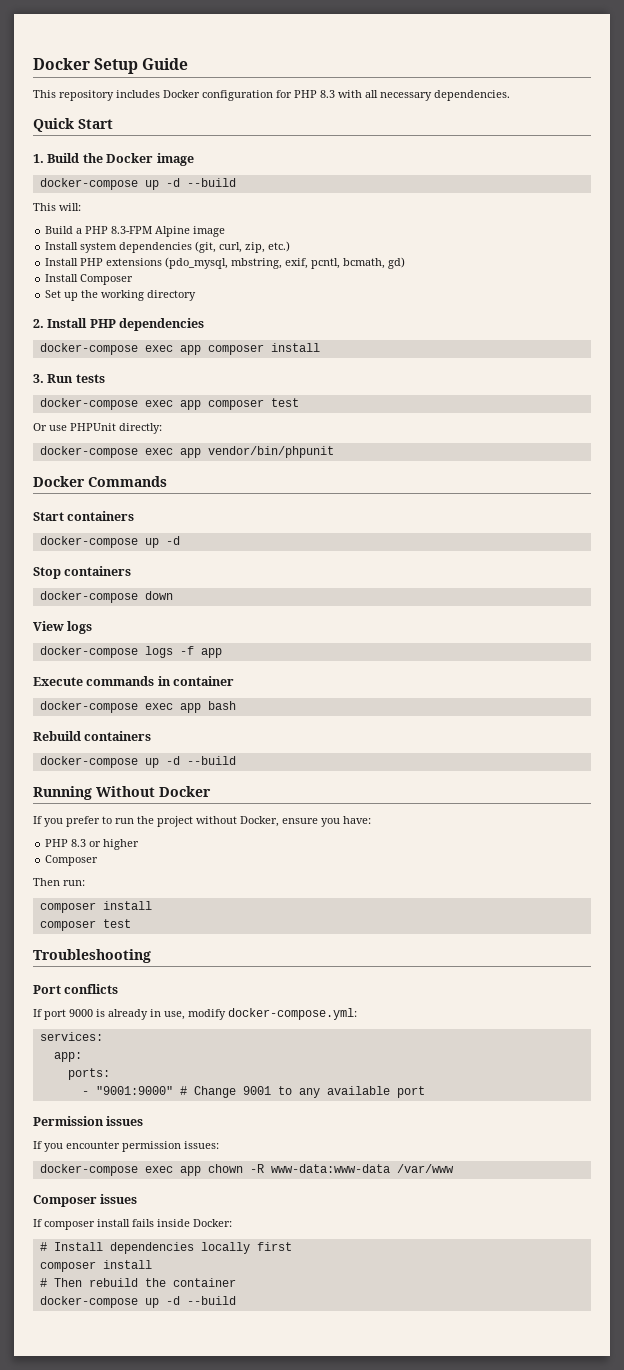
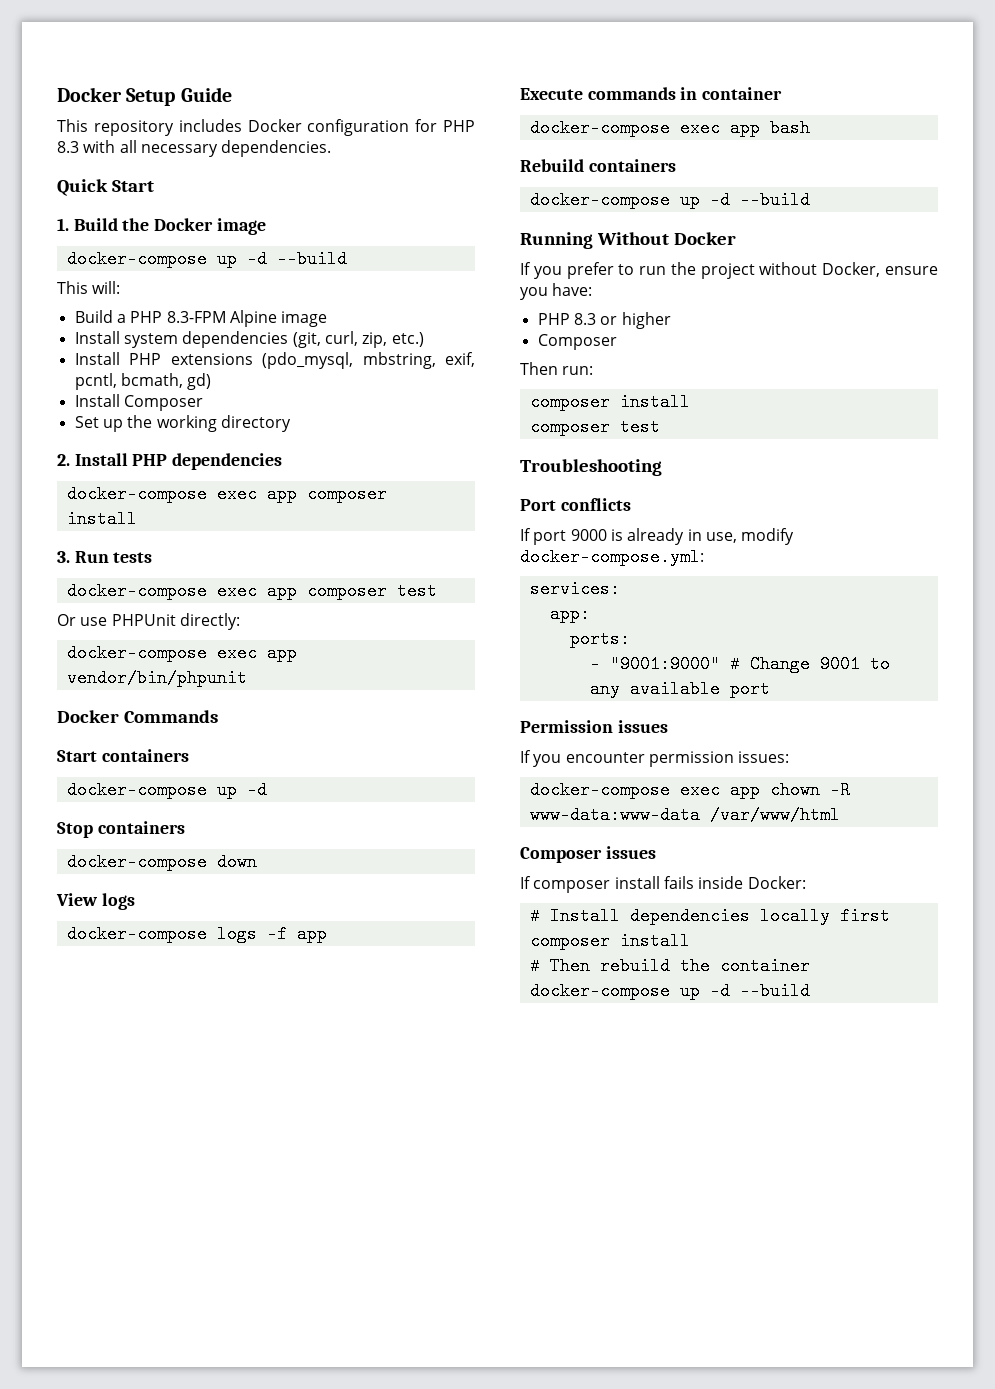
[396,1164,454,1173] /var/www -> [709,806,840,824] /var/www/html

